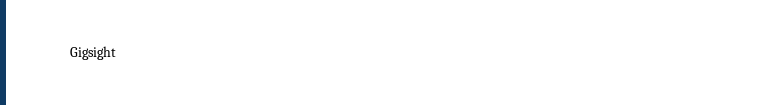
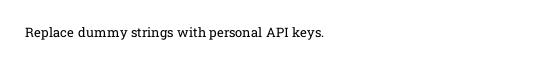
[70,46,116,60] Gigsight -> [25,27,325,40] Replace dummy strings with personal API keys.

